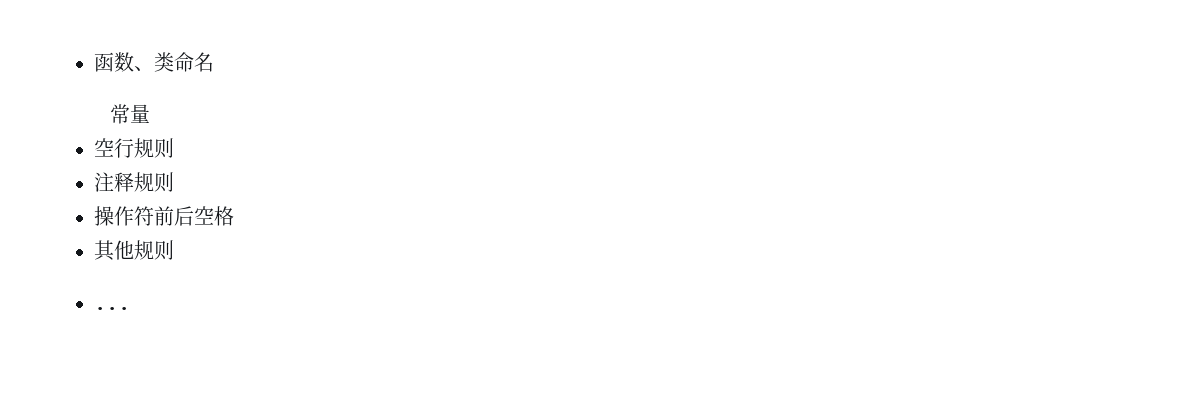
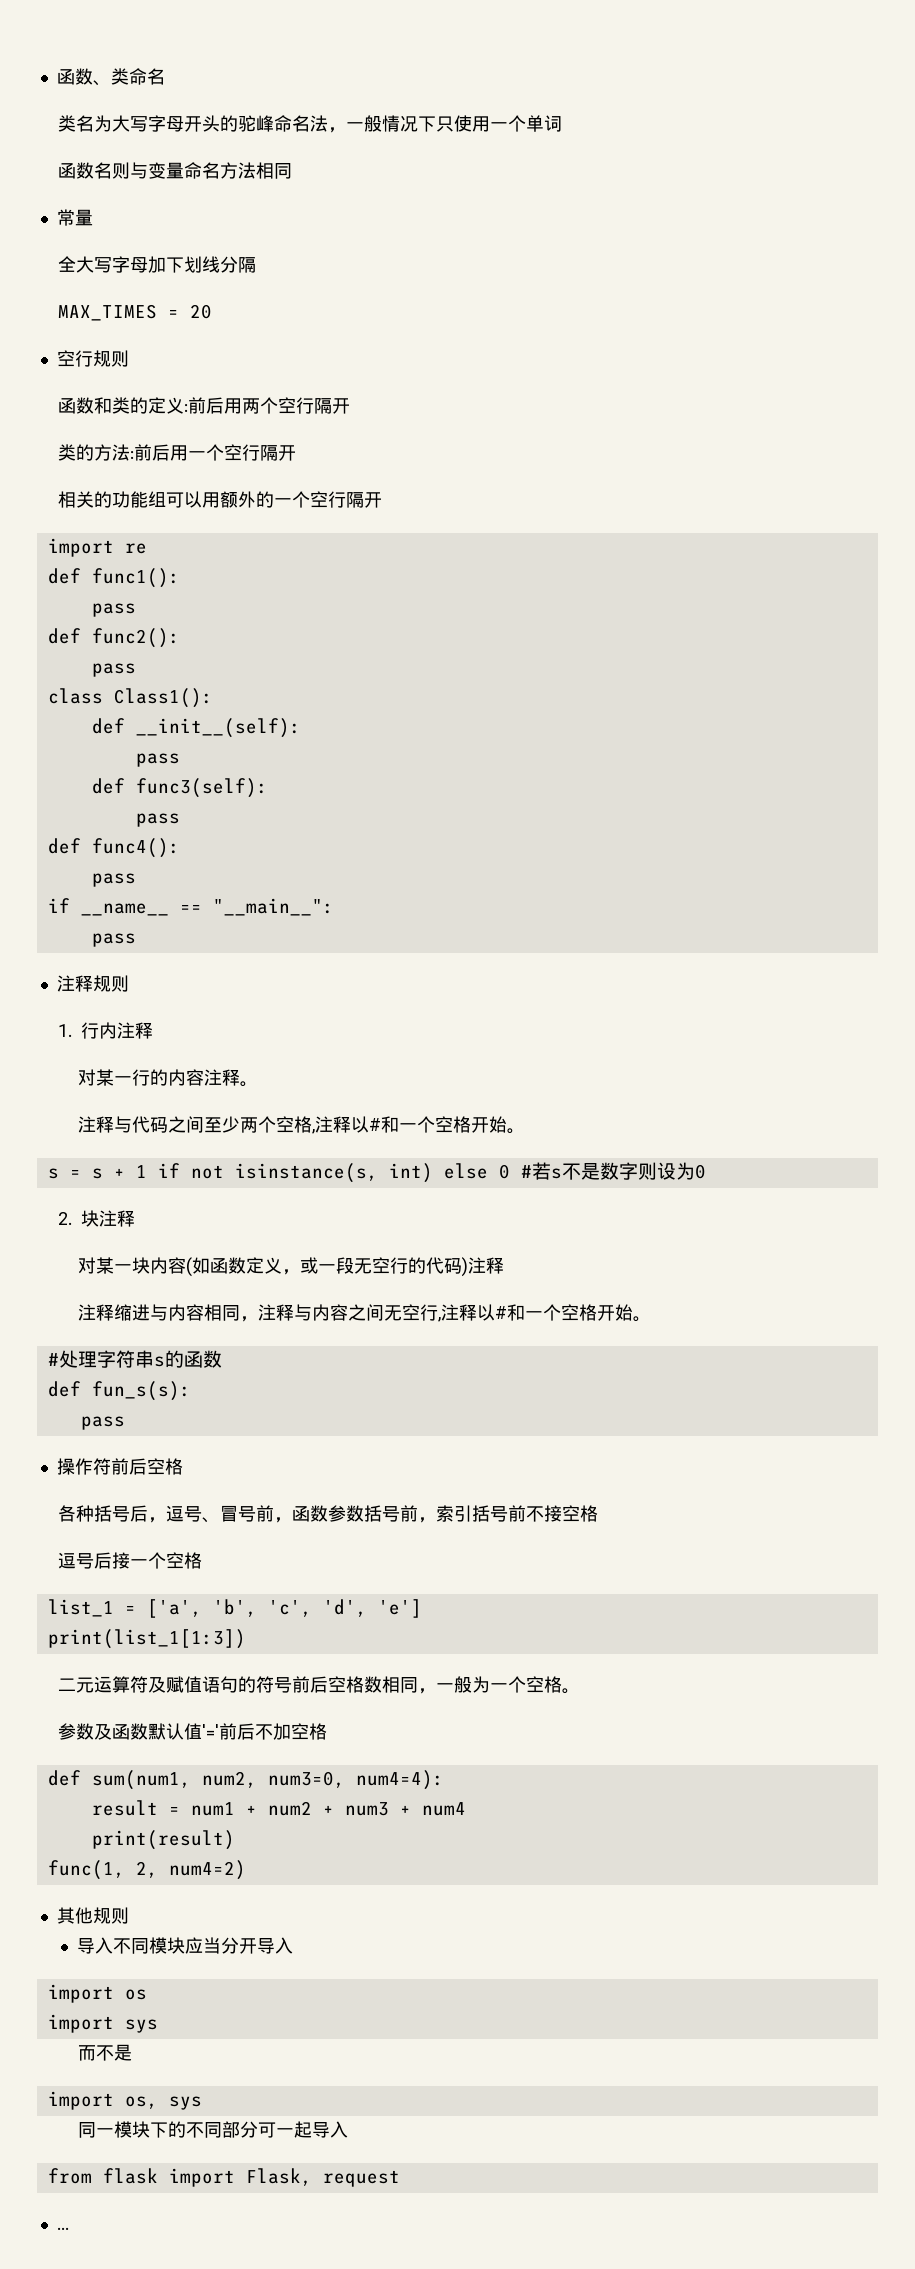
[109,104,150,124] [94,138,174,158] [94,172,174,192] [94,206,234,226] [94,240,174,261] 常量 // 空行规则 // 注释规则 // 操作符前后空格 // 其他规则 -> [57,115,562,133] [57,162,292,179] [56,209,93,226] [57,256,256,273] [57,304,212,321] [56,350,129,367] [57,397,350,414] [57,444,296,461] [57,491,382,508] [47,538,147,557] [47,568,180,588] [91,603,136,617] [47,628,180,648] [91,663,136,677] [47,688,213,708] [91,718,301,738] [135,753,180,767] [91,778,268,798] [135,813,180,827] [47,838,180,858] [91,873,136,887] [47,898,334,916] [91,933,136,947] [56,975,129,992] [57,1022,153,1039] [78,1069,259,1087] [78,1116,526,1134] [47,1162,706,1183] [57,1210,135,1227] [78,1257,505,1277] [78,1304,652,1322] [47,1350,222,1368] [47,1381,191,1401] [80,1416,125,1430] [56,1458,183,1475] [57,1505,598,1523] [57,1552,202,1569] [47,1599,422,1618] [47,1629,246,1649] [57,1676,580,1694] [57,1723,327,1740] [47,1770,444,1790] [91,1800,466,1816] [91,1830,235,1850] [47,1860,246,1880] [56,1907,129,1924] [77,1937,294,1954] [47,1984,147,2003] [47,2014,158,2033] [78,2044,133,2061] [47,2091,202,2110] [78,2121,349,2138] [47,2168,400,2187] 类名为大写字母开头的驼峰命名法，一般情况下只使用一个单词 // 函数名则与变量命名方法相同 // 常量 // 全大写字母加下划线分隔 // MAX_TIMES = 20 // 空行规则 // 函数和类的定义:前后用两个空行隔开 // 类的方法:前后用一个空行隔开 // 相关的功能组可以用额外的一个空行隔开 // import re // def func1(): // pass // def func2(): // pass // class Class1(): // def __init__(self): // pass // def func3(self): // pass // def func4(): // pass // if __name__ == "__main__": // pass // 注释规则 // 1.行内注释 // 对某一行的内容注释。 // 注释与代码之间至少两个空格,注释以#和一个空格开始。 // s = s + 1 if not isinstance(s, int) else 0 #若s不是数字则设为0 // 2.块注释 // 对某一块内容(如函数定义，或一段无空行的代码)注释 // 注释缩进与内容相同，注释与内容之间无空行,注释以#和一个空格开始。 // #处理字符串s的函数 // def fun_s(s): // pass // 操作符前后空格 // 各种括号后，逗号、冒号前，函数参数括号前，索引括号前不接空格 // 逗号后接一个空格 // list_1 = ['a', 'b', 'c', 'd', 'e'] // print(list_1[1:3]) // 二元运算符及赋值语句的符号前后空格数相同，一般为一个空格。 // 参数及函数默认值'='前后不加空格 // def sum(num1, num2, num3=0, num4=4): // result = num1 + num2 + num3 + num4 // print(result) // func(1, 2, num4=2) // 其他规则 // 导入不同模块应当分开导入 // import os // import sys // 而不是 // import os, sys // 同一模块下的不同部分可一起导入 // from flask import Flask, request

